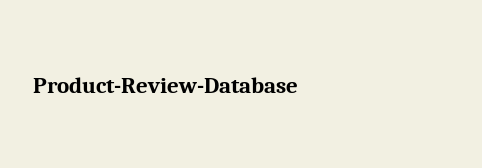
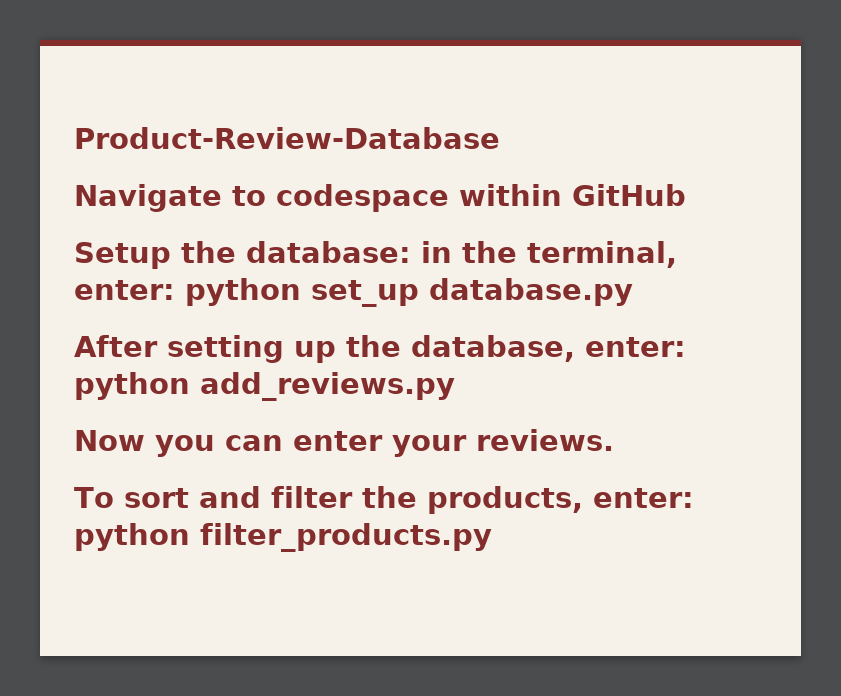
(298, 85) none -> [74,184,686,212] [74,241,677,269] [74,278,633,307] [74,335,686,363] [74,372,455,401] [74,429,614,457] [74,486,694,514] [74,523,492,552] // Navigate to codespace within GitHub // Setup the database: in the terminal, enter: python set_up database.py // After setting up the database, enter: python add_reviews.py // Now you can enter your reviews. // To sort and filter the products, enter: python filter_products.py

